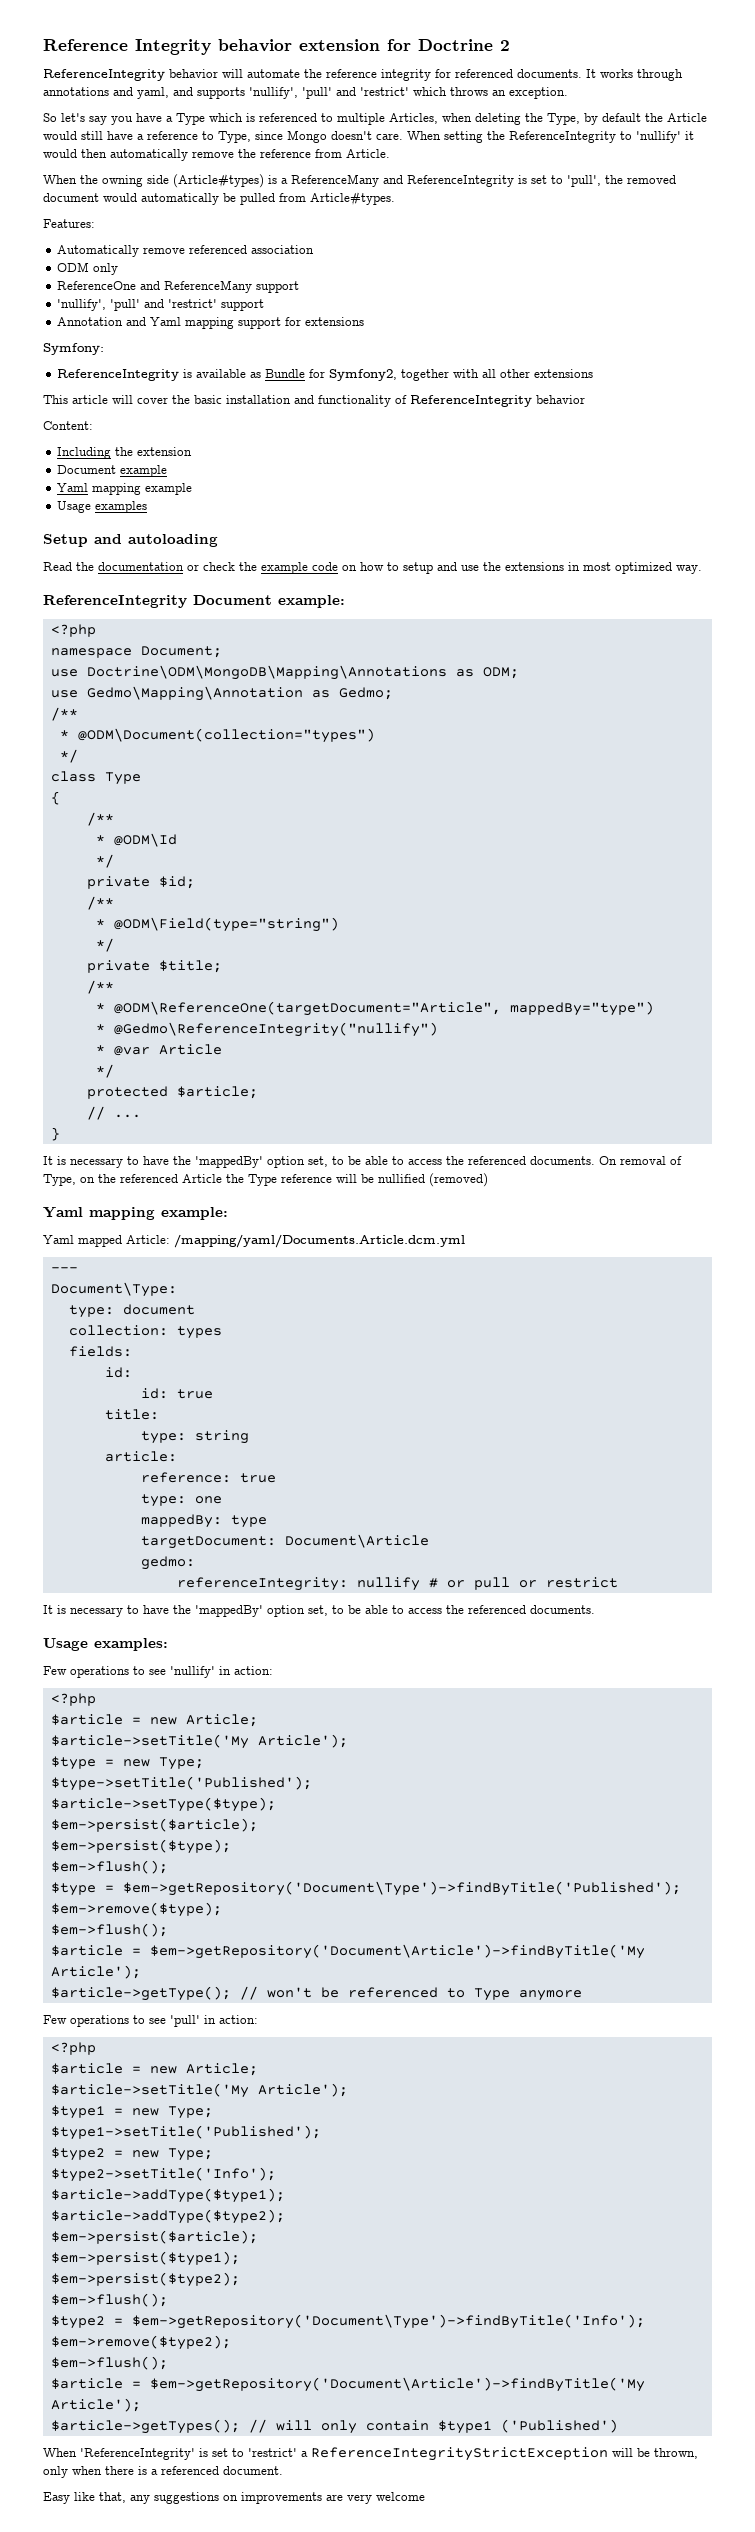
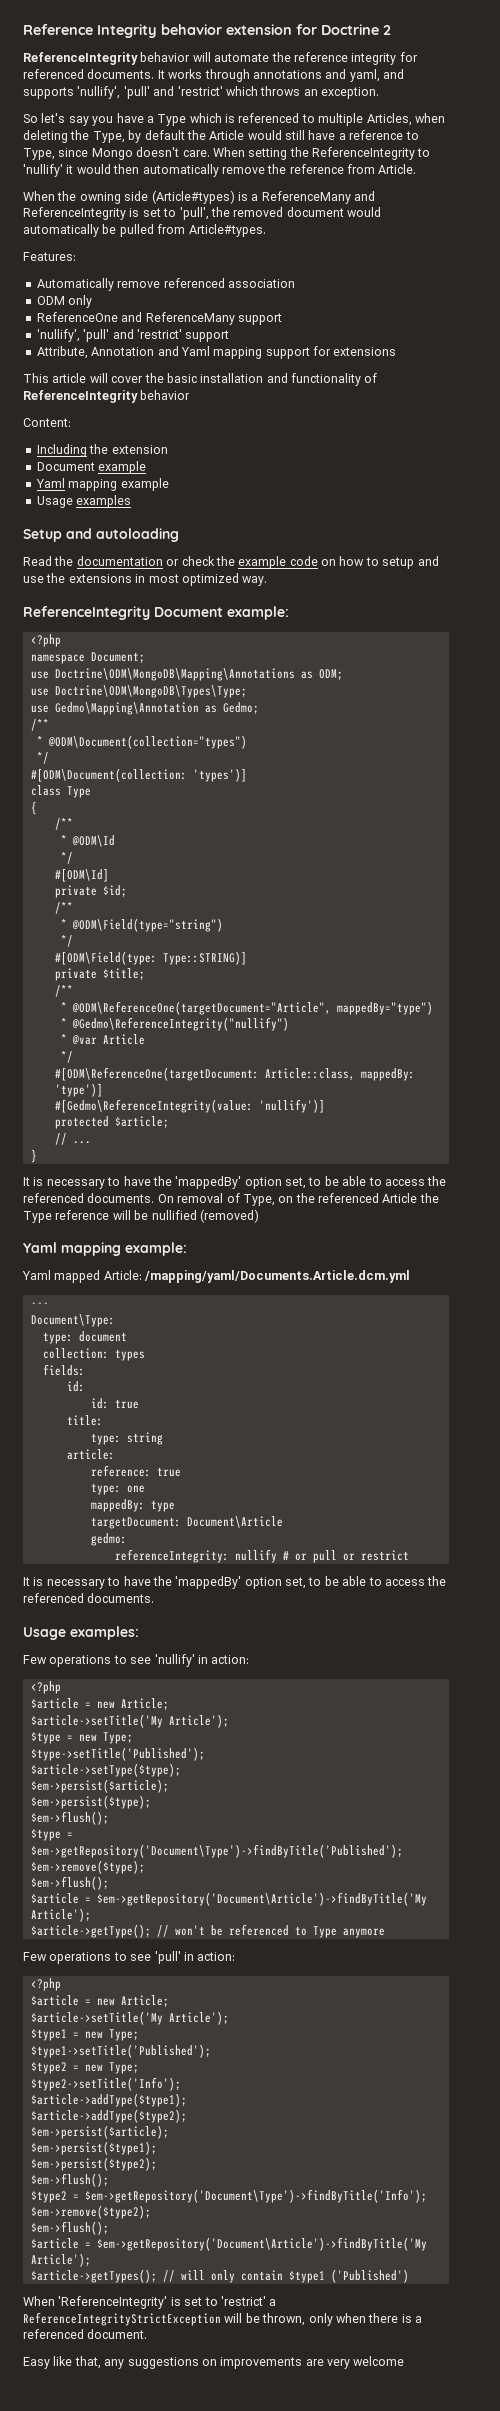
(265, 305) none -> [36,346,88,359] Attribute,
[43,343,104,355] [57,369,594,381] // Symfony: // ReferenceIntegrity is available as Bundle for Symfony2, together with all other extensions -> (397, 351) none
(519, 673) none -> [30,685,247,698] // use Doctrine\ODM\MongoDB\Types\Type;
(78, 756) none -> [30,768,247,782] // #[ODM\Document(collection: 'types')]
(114, 861) none -> [54,868,109,882] // #[ODM\Id]
(114, 945) none -> [54,951,247,965] // #[ODM\Field(type: Type::STRING)]
(114, 1071) none -> [54,1067,415,1081] [54,1083,103,1097] [54,1099,325,1113] // #[ODM\ReferenceOne(targetDocument: Article::class, mappedBy: 'type')] // #[Gedmo\ReferenceIntegrity(value: 'nullify')]

